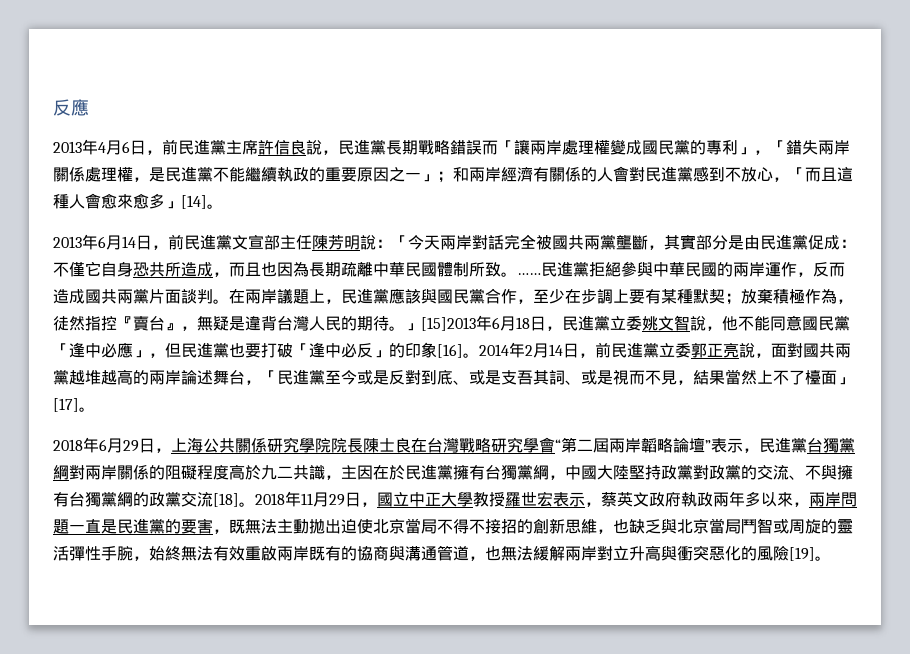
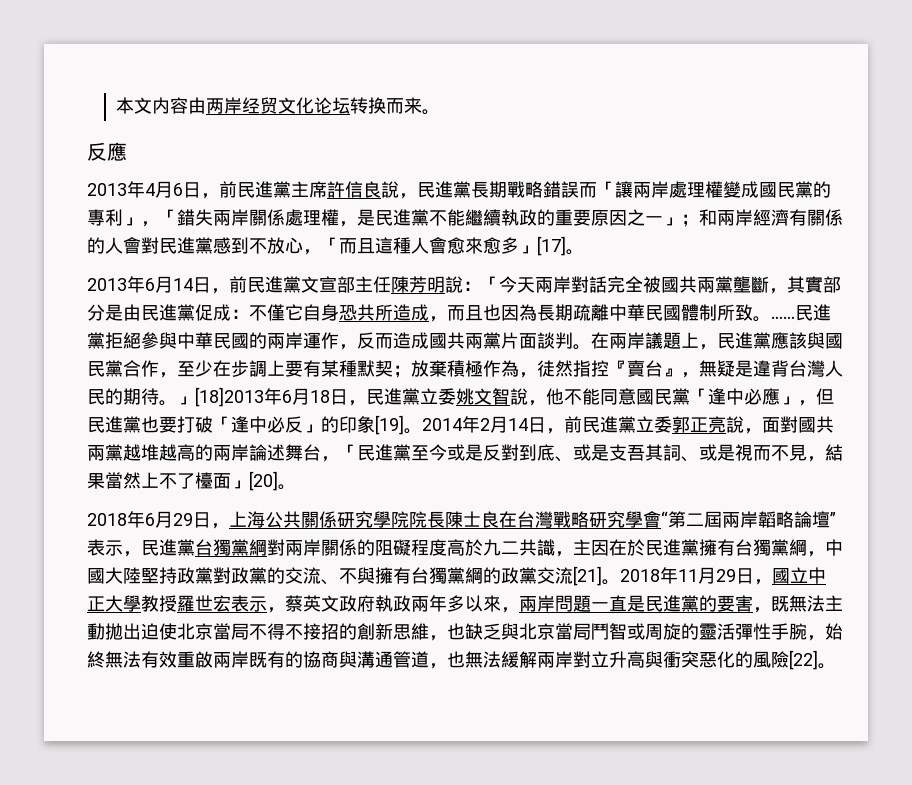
(53, 107) none -> [116,97,441,115] 本文内容由两岸经贸文化论坛转换而来。 //
[181,195,207,209] [14] -> [537,236,566,256] [17]
[421,317,476,331] [15]2013 -> [195,387,264,407] [18]2013
[437,344,463,358] [16] -> [375,415,404,435] [19]
[53,398,79,412] [17] -> [249,471,278,491] [20]
[213,493,239,507] [18] -> [573,566,602,586] [21]
[789,547,815,561] [19] -> [789,650,818,670] [22]

